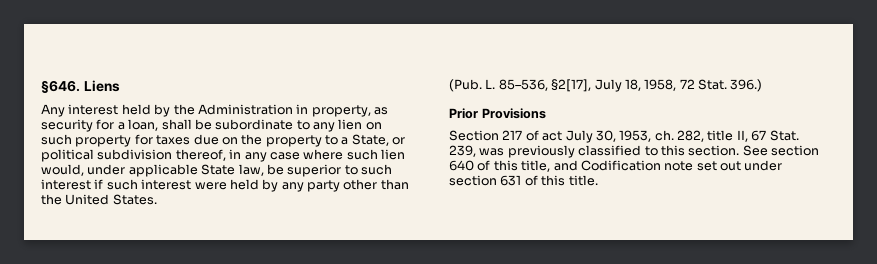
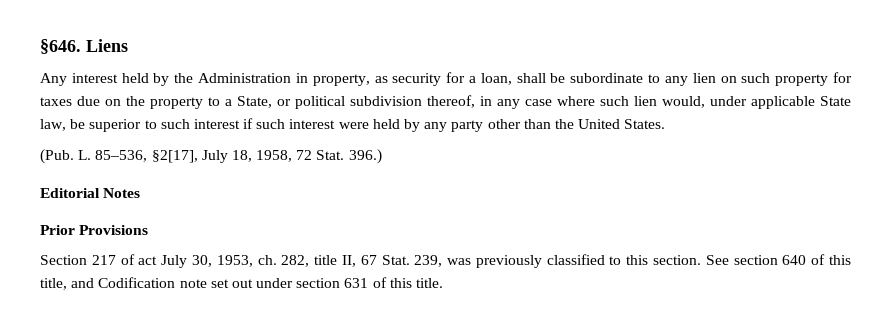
(763, 85) none -> [40,188,141,198] // Editorial Notes

